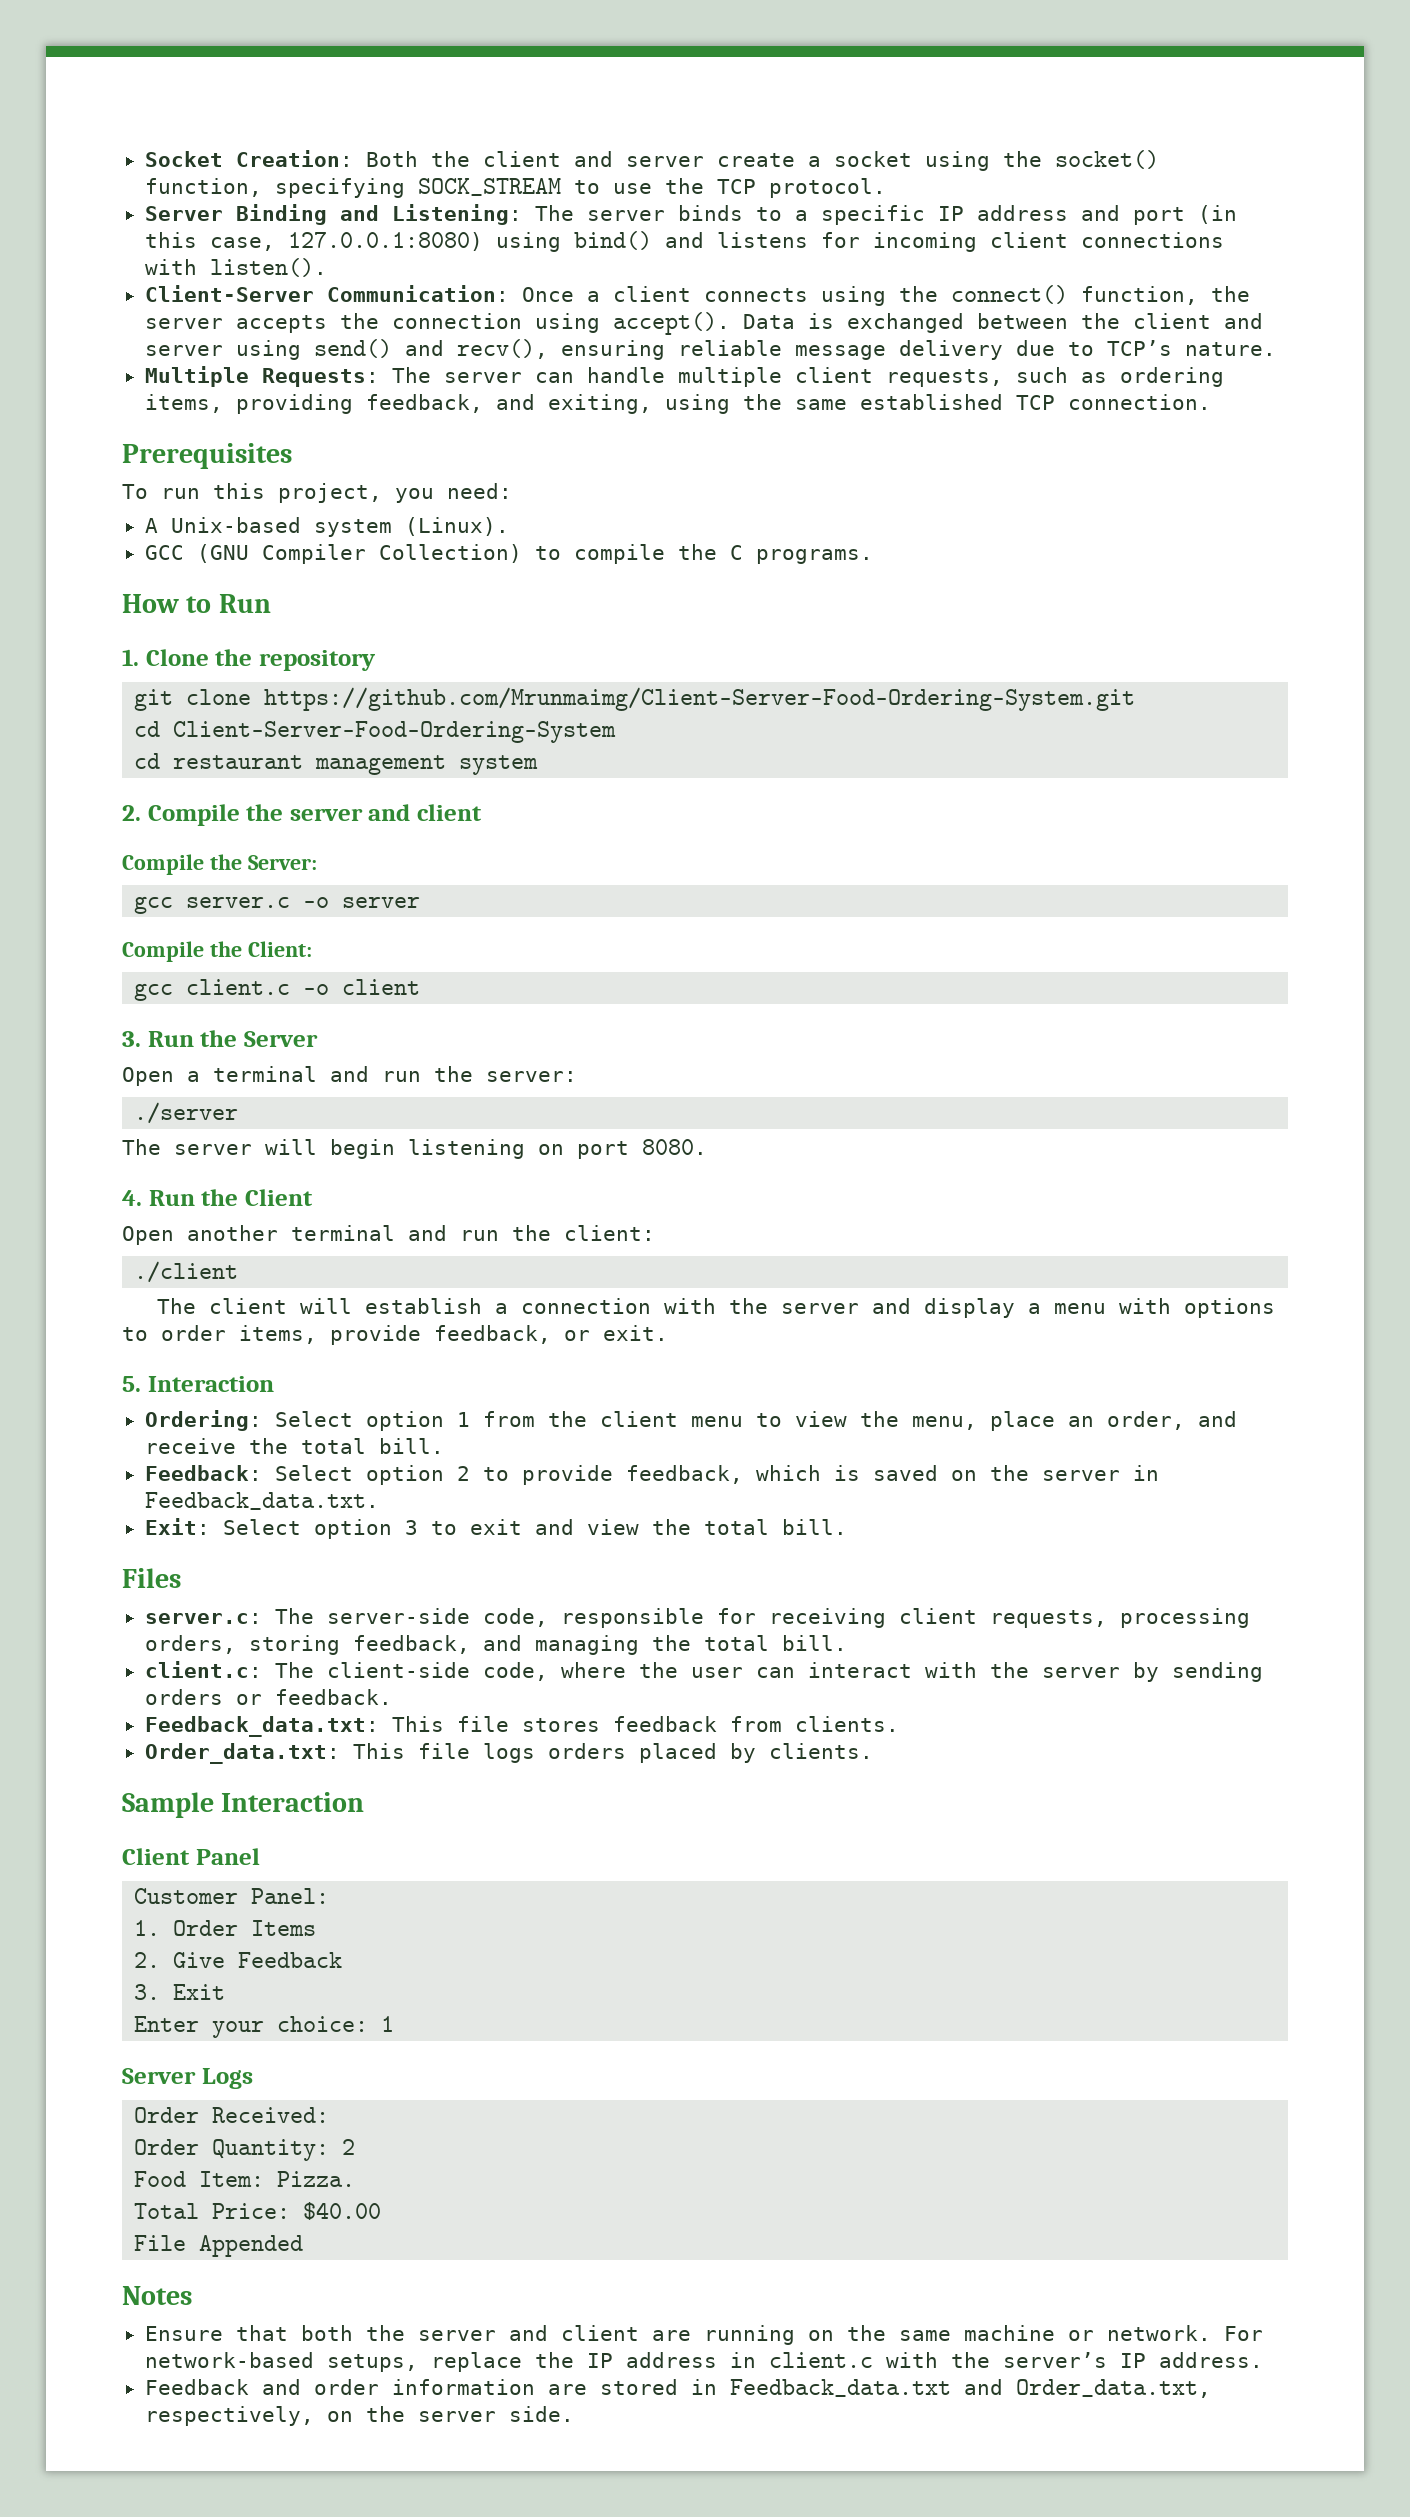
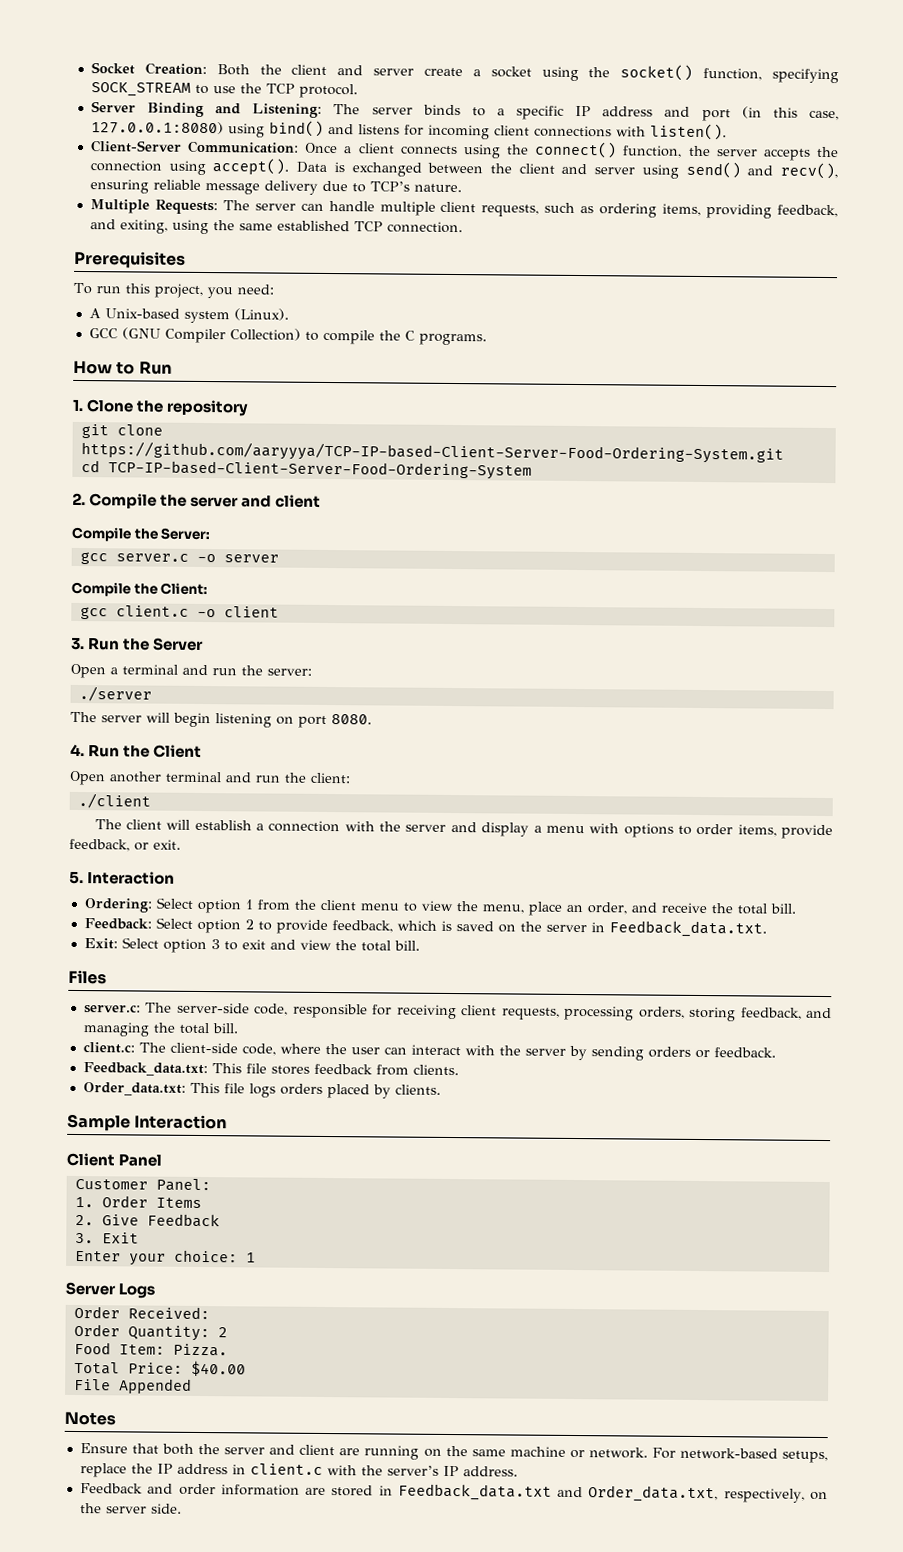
[264,687,1136,711] [134,721,617,743] [134,753,539,775] https://github.com/Mrunmaimg/Client-Server-Food-Ordering-System.git // cd Client-Server-Food-Ordering-System // cd restaurant management system -> [80,441,784,464] [80,460,532,480] https://github.com/aaryyya/TCP-IP-based-Client-Server-Food-Ordering-System.git // cd TCP-IP-based-Client-Server-Food-Ordering-System

